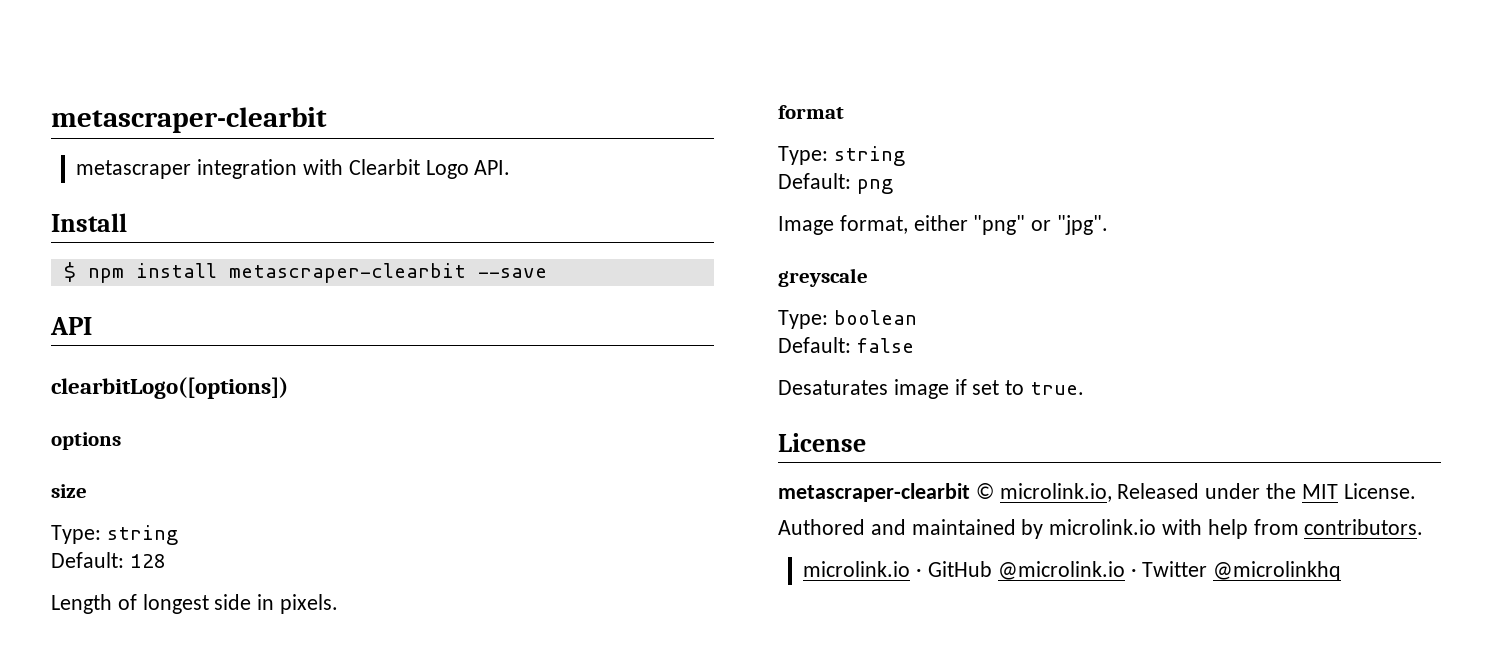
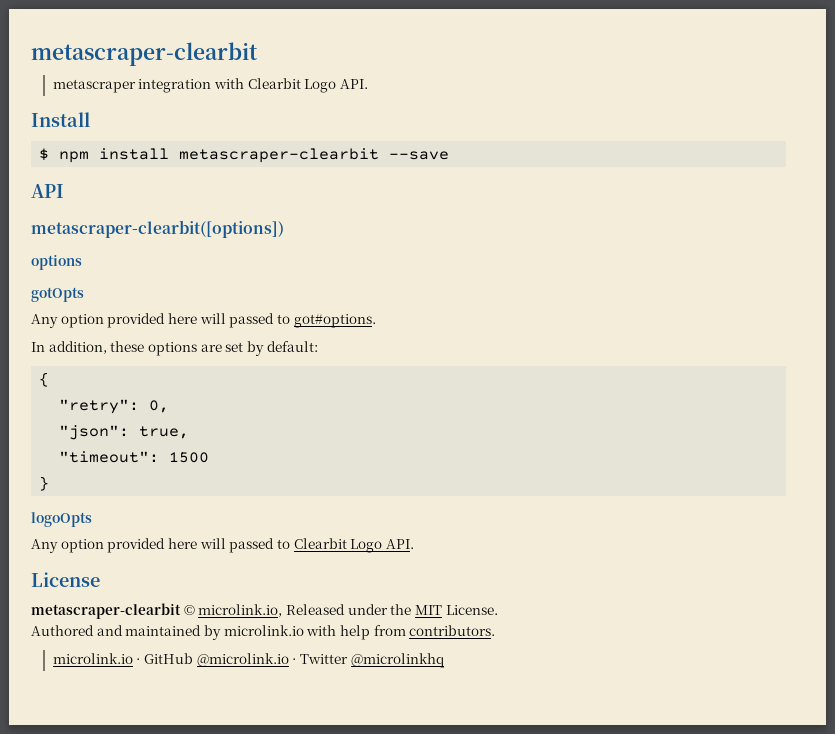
[51,377,288,399] clearbitLogo([options]) -> [31,220,284,238] metascraper-clearbit([options])
[51,484,87,498] [51,525,178,545] [51,552,166,568] [51,594,339,614] [778,105,844,119] [778,146,905,166] [778,173,893,194] [778,215,1109,235] [778,268,868,287] [778,310,917,329] [778,337,914,353] [778,379,1085,399] size // Type: string // Default: 128 // Length of longest side in pixels. // format // Type: string // Default: png // Image format, either "png" or "jpg". // greyscale // Type: boolean // Default: false // Desaturates image if set to true. -> [31,287,84,302] [31,313,376,328] [31,341,318,356] [39,372,50,387] [59,399,170,414] [59,425,190,440] [59,451,210,463] [39,476,50,491] [31,512,92,527] [31,538,414,553] gotOpts // Any option provided here will passed to got#options. // In addition, these options are set by default: // { // "retry": 0, // "json": true, // "timeout": 1500 // } // logoOpts // Any option provided here will passed to Clearbit Logo API.

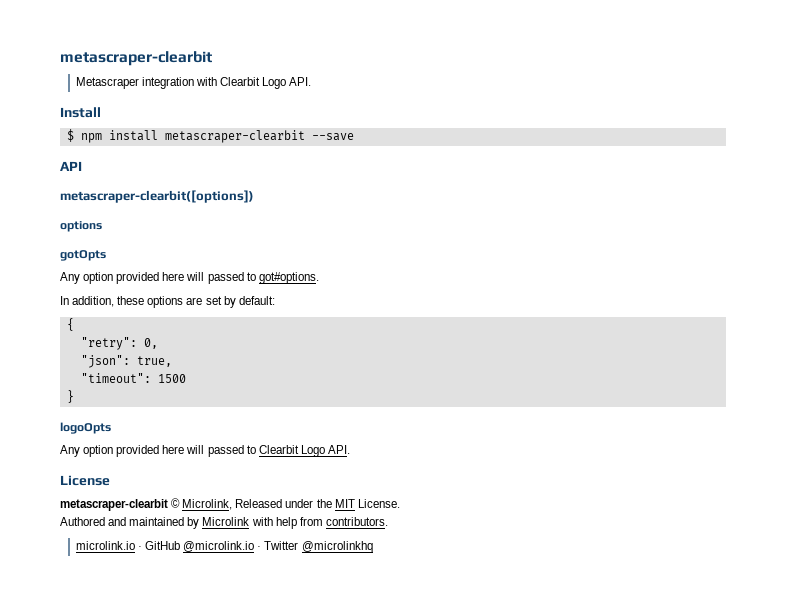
[52,79,136,93] metascraper -> [75,77,139,89] Metascraper
[198,604,283,617] microlink.io, -> [182,499,233,510] Microlink,
[223,625,304,636] microlink.io -> [202,517,250,526] Microlink

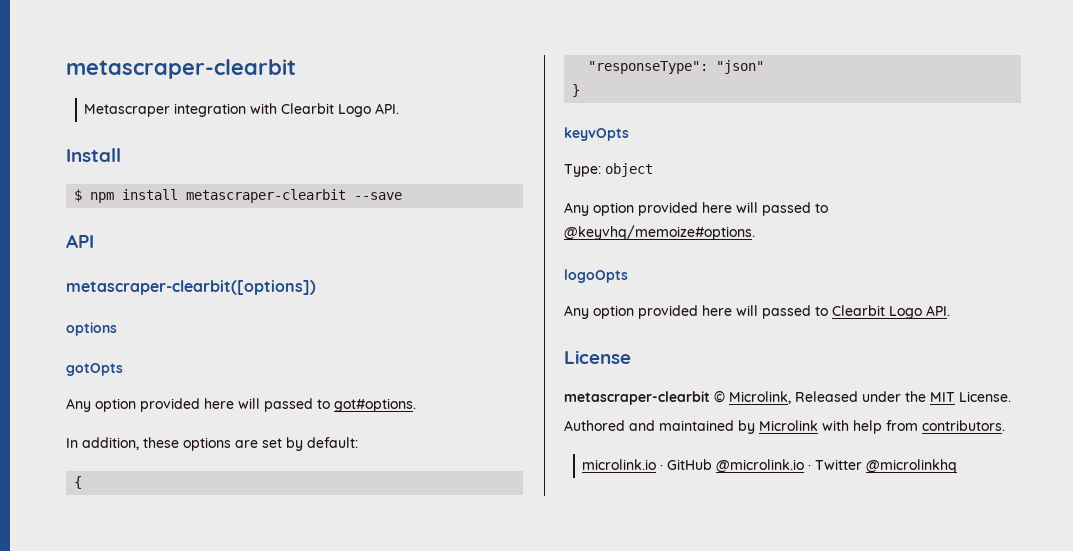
[80,337,158,350] [80,355,172,368] [80,373,186,383] [66,390,74,403] "retry": 0, // "json": true, // "timeout": 1500 // } -> [588,60,765,74] [572,84,581,97] [564,127,629,141] [564,163,653,177] [564,202,828,216] [564,225,755,240] "responseType": "json" // } // keyvOpts // Type: object // Any option provided here will passed to @keyvhq/memoize#options.

